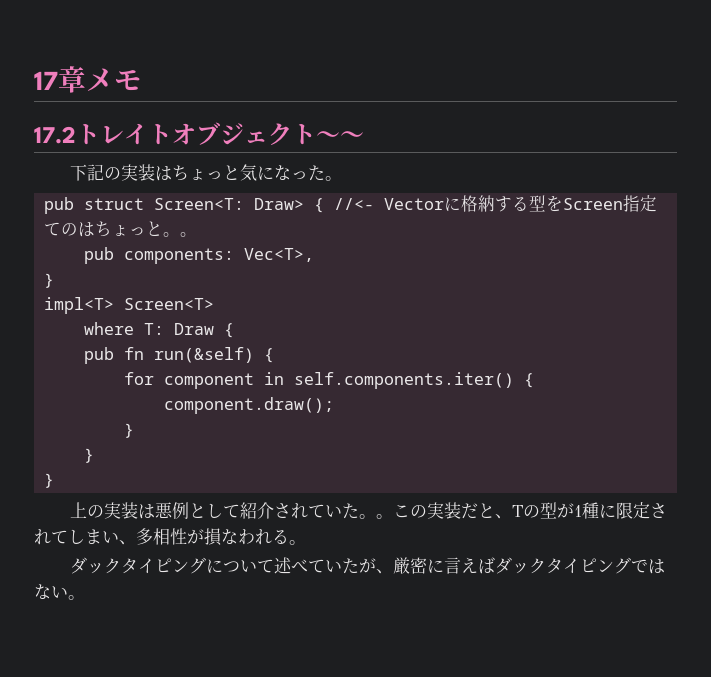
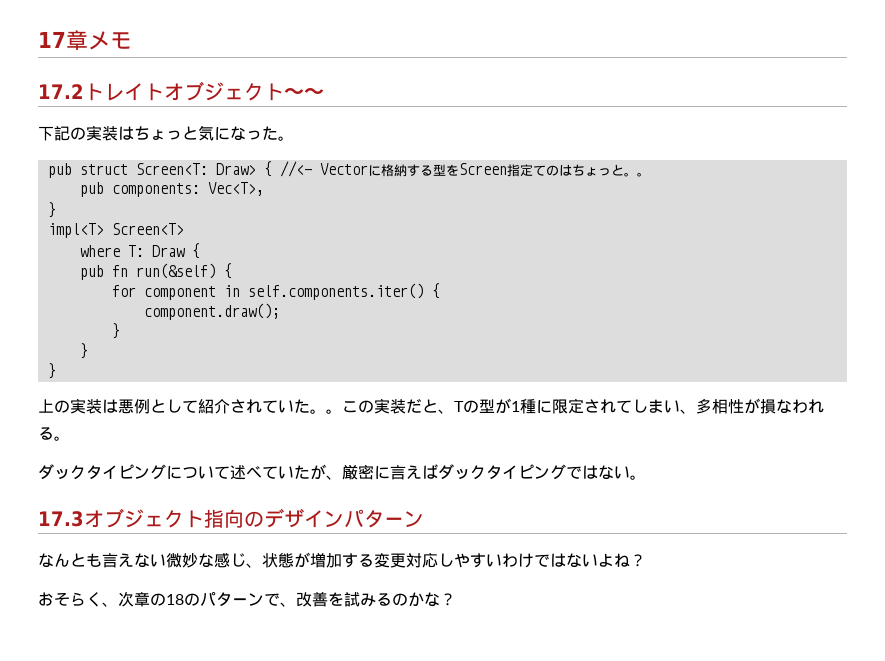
(85, 597) none -> [38,508,424,528] [38,552,646,568] [38,591,456,607] // 17.3オブジェクト指向のデザインパターン // なんとも言えない微妙な感じ、状態が増加する変更対応しやすいわけではないよね？ // おそらく、次章の18のパターンで、改善を試みるのかな？

